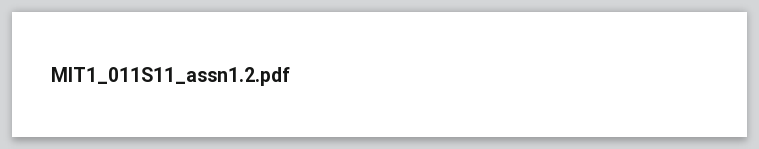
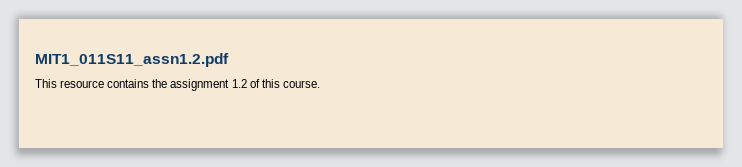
(290, 76) none -> [35,79,320,91] // This resource contains the assignment 1.2 of this course.

